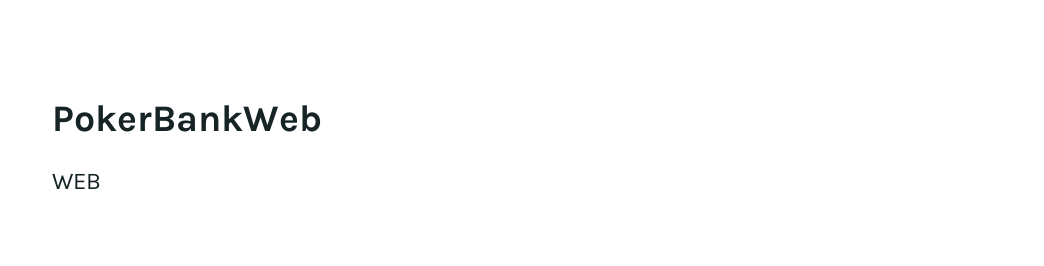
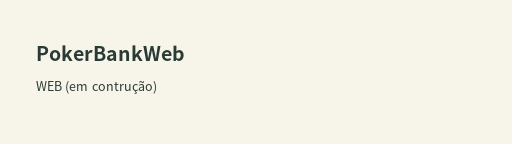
(101, 181) none -> [65,81,157,94] (em contrução)

